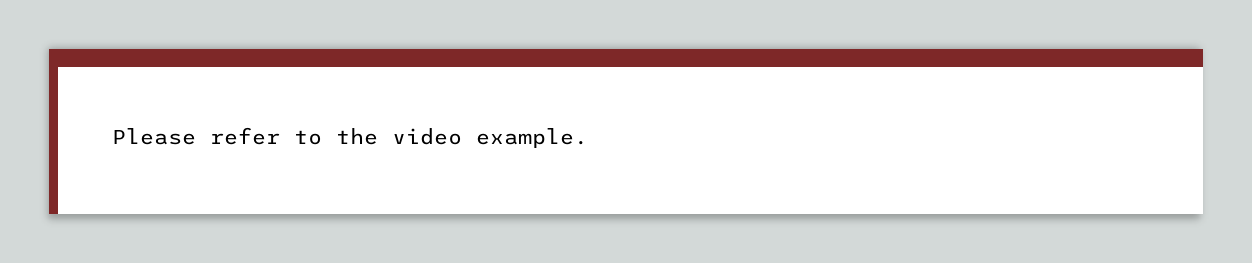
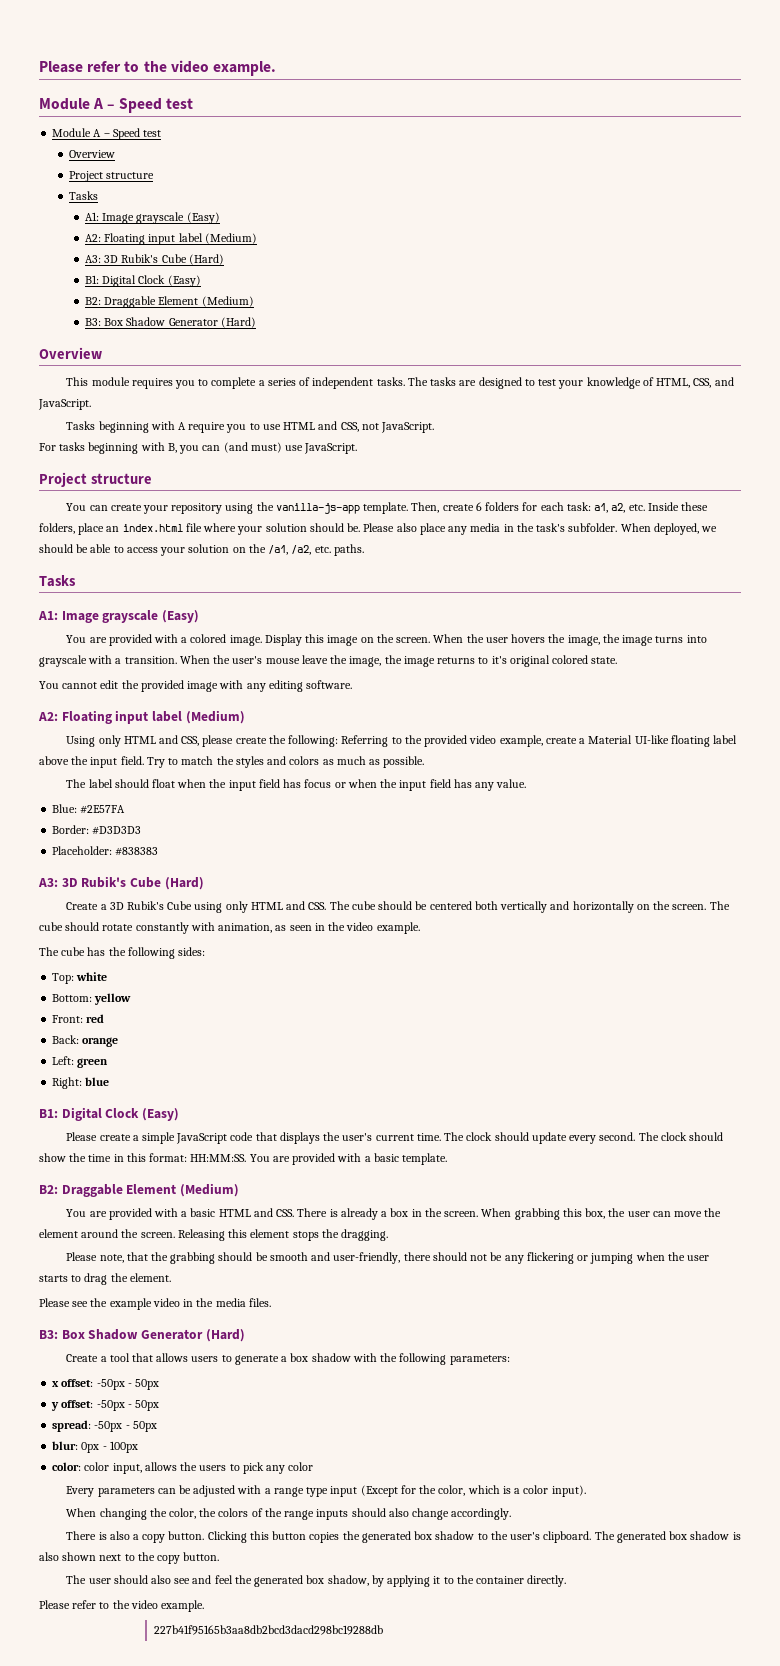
[112,127,588,148] Please refer to the video example. -> [39,60,276,76] [39,98,193,113] [52,128,162,140] [68,150,115,158] [68,171,154,182] [68,191,98,200] [84,212,220,224] [84,233,257,245] [84,254,224,265] [84,275,201,287] [84,296,254,308] [84,317,256,328] [39,347,102,359] [66,377,734,389] [38,399,91,410] [66,421,435,433] [39,442,358,454] [39,472,152,487] [66,502,709,514] [39,523,718,535] [39,544,364,556] [39,575,76,587] [38,610,199,623] [66,634,707,646] [39,655,618,667] [39,680,353,692] [38,710,245,724] [66,735,738,747] [39,756,425,768] [66,779,527,791] [52,804,126,814] [52,825,142,835] [52,846,159,856] [38,876,204,890] [66,901,730,913] [39,922,420,934] [39,947,206,959] [52,972,108,984] [52,993,132,1005] [52,1014,105,1023] [52,1035,119,1047] [52,1056,109,1068] [52,1077,110,1089] [39,1107,179,1121] [66,1132,724,1144] [39,1153,448,1165] [39,1183,239,1197] [66,1208,722,1220] [39,1229,389,1241] [66,1252,710,1264] [39,1273,171,1285] [39,1298,271,1310] [39,1329,245,1342] [66,1353,510,1365] [52,1379,160,1390] [51,1400,160,1411] [52,1420,157,1432] [52,1441,138,1453] [52,1462,314,1474] [66,1485,586,1497] [66,1508,512,1520] [66,1531,741,1543] [39,1552,220,1564] [66,1575,567,1587] [39,1600,205,1612] [153,1625,383,1635] Please refer to the video example. // Module A – Speed test // Module A – Speed test // Overview // Project structure // Tasks // A1: Image grayscale (Easy) // A2: Floating input label (Medium) // A3: 3D Rubik's Cube (Hard) // B1: Digital Clock (Easy) // B2: Draggable Element (Medium) // B3: Box Shadow Generator (Hard) // Overview // This module requires you to complete a series of independent tasks. The tasks are designed to test your knowledge of HTML, CSS, and JavaScript. // Tasks beginning with A require you to use HTML and CSS, not JavaScript. // For tasks beginning with B, you can (and must) use JavaScript. // Project structure // You can create your repository using the vanilla-js-app template. Then, create 6 folders for each task: a1, a2, etc. Inside these folders, place an index.html file where your solution should be. Please also place any media in the task's subfolder. When deployed, we should be able to access your solution on the /a1, /a2, etc. paths. // Tasks // A1: Image grayscale (Easy) // You are provided with a colored image. Display this image on the screen. When the user hovers the image, the image turns into grayscale with a transition. When the user's mouse leave the image, the image returns to it's original colored state. // You cannot edit the provided image with any editing software. // A2: Floating input label (Medium) // Using only HTML and CSS, please create the following: Referring to the provided video example, create a Material UI-like floating label above the input field. Try to match the styles and colors as much as possible. // The label should float when the input field has focus or when the input field has any value. // Blue: #2E57FA // Border: #D3D3D3 // Placeholder: #838383 // A3: 3D Rubik's Cube (Hard) // Create a 3D Rubik's Cube using only HTML and CSS. The cube should be centered both vertically and horizontally on the screen. The cube should rotate constantly with animation, as seen in the video example. // The cube has the following sides: // Top: white // Bottom: yellow // Front: red // Back: orange // Left: green // Right: blue // B1: Digital Clock (Easy) // Please create a simple JavaScript code that displays the user's current time. The clock should update every second. The clock should show the time in this format: HH:MM:SS. You are provided with a basic template. // B2: Draggable Element (Medium) // You are provided with a basic HTML and CSS. There is already a box in the screen. When grabbing this box, the user can move the element around the screen. Releasing this element stops the dragging. // Please note, that the grabbing should be smooth and user-friendly, there should not be any flickering or jumping when the user starts to drag the element. // Please see the example video in the media files. // B3: Box Shadow Generator (Hard) // Create a tool that allows users to generate a box shadow with the following parameters: // x offset: -50px - 50px // y offset: -50px - 50px // spread: -50px - 50px // blur: 0px - 100px // color: color input, allows the users to pick any color // Every parameters can be adjusted with a range type input (Except for the color, which is a color input). // When changing the color, the colors of the range inputs should also change accordingly. // There is also a copy button. Clicking this button copies the generated box shadow to the user's clipboard. The generated box shadow is also shown next to the copy button. // The user should also see and feel the generated box shadow, by applying it to the container directly. // Please refer to the video example. // 227b41f95165b3aa8db2bcd3dacd298bc19288db

